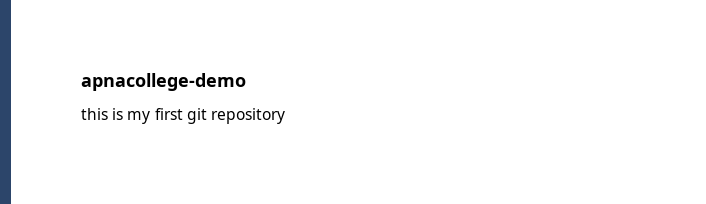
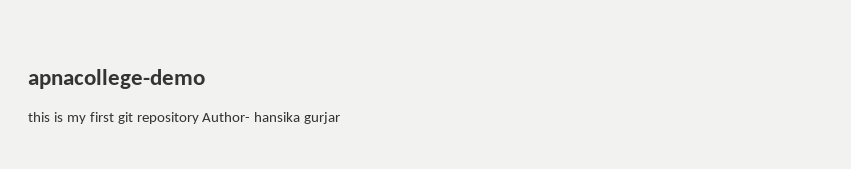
(285, 116) none -> [202,112,341,124] Author- hansika gurjar

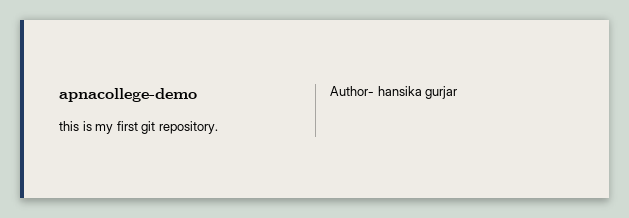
[136,112,199,124] repository -> [158,121,218,134] repository. //

